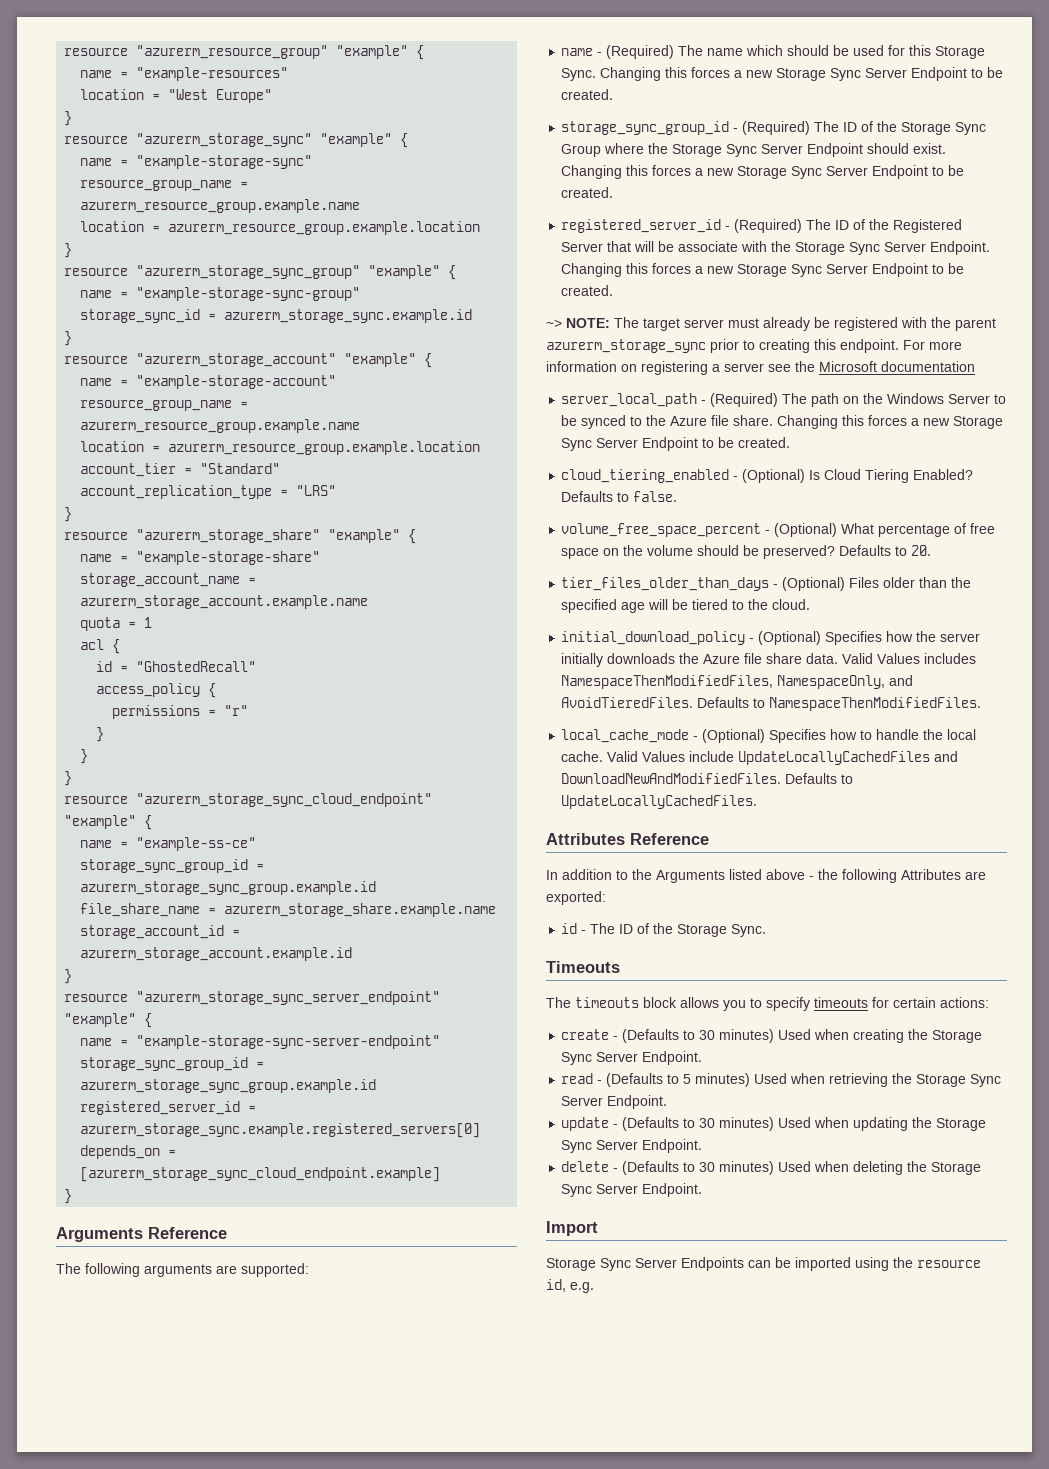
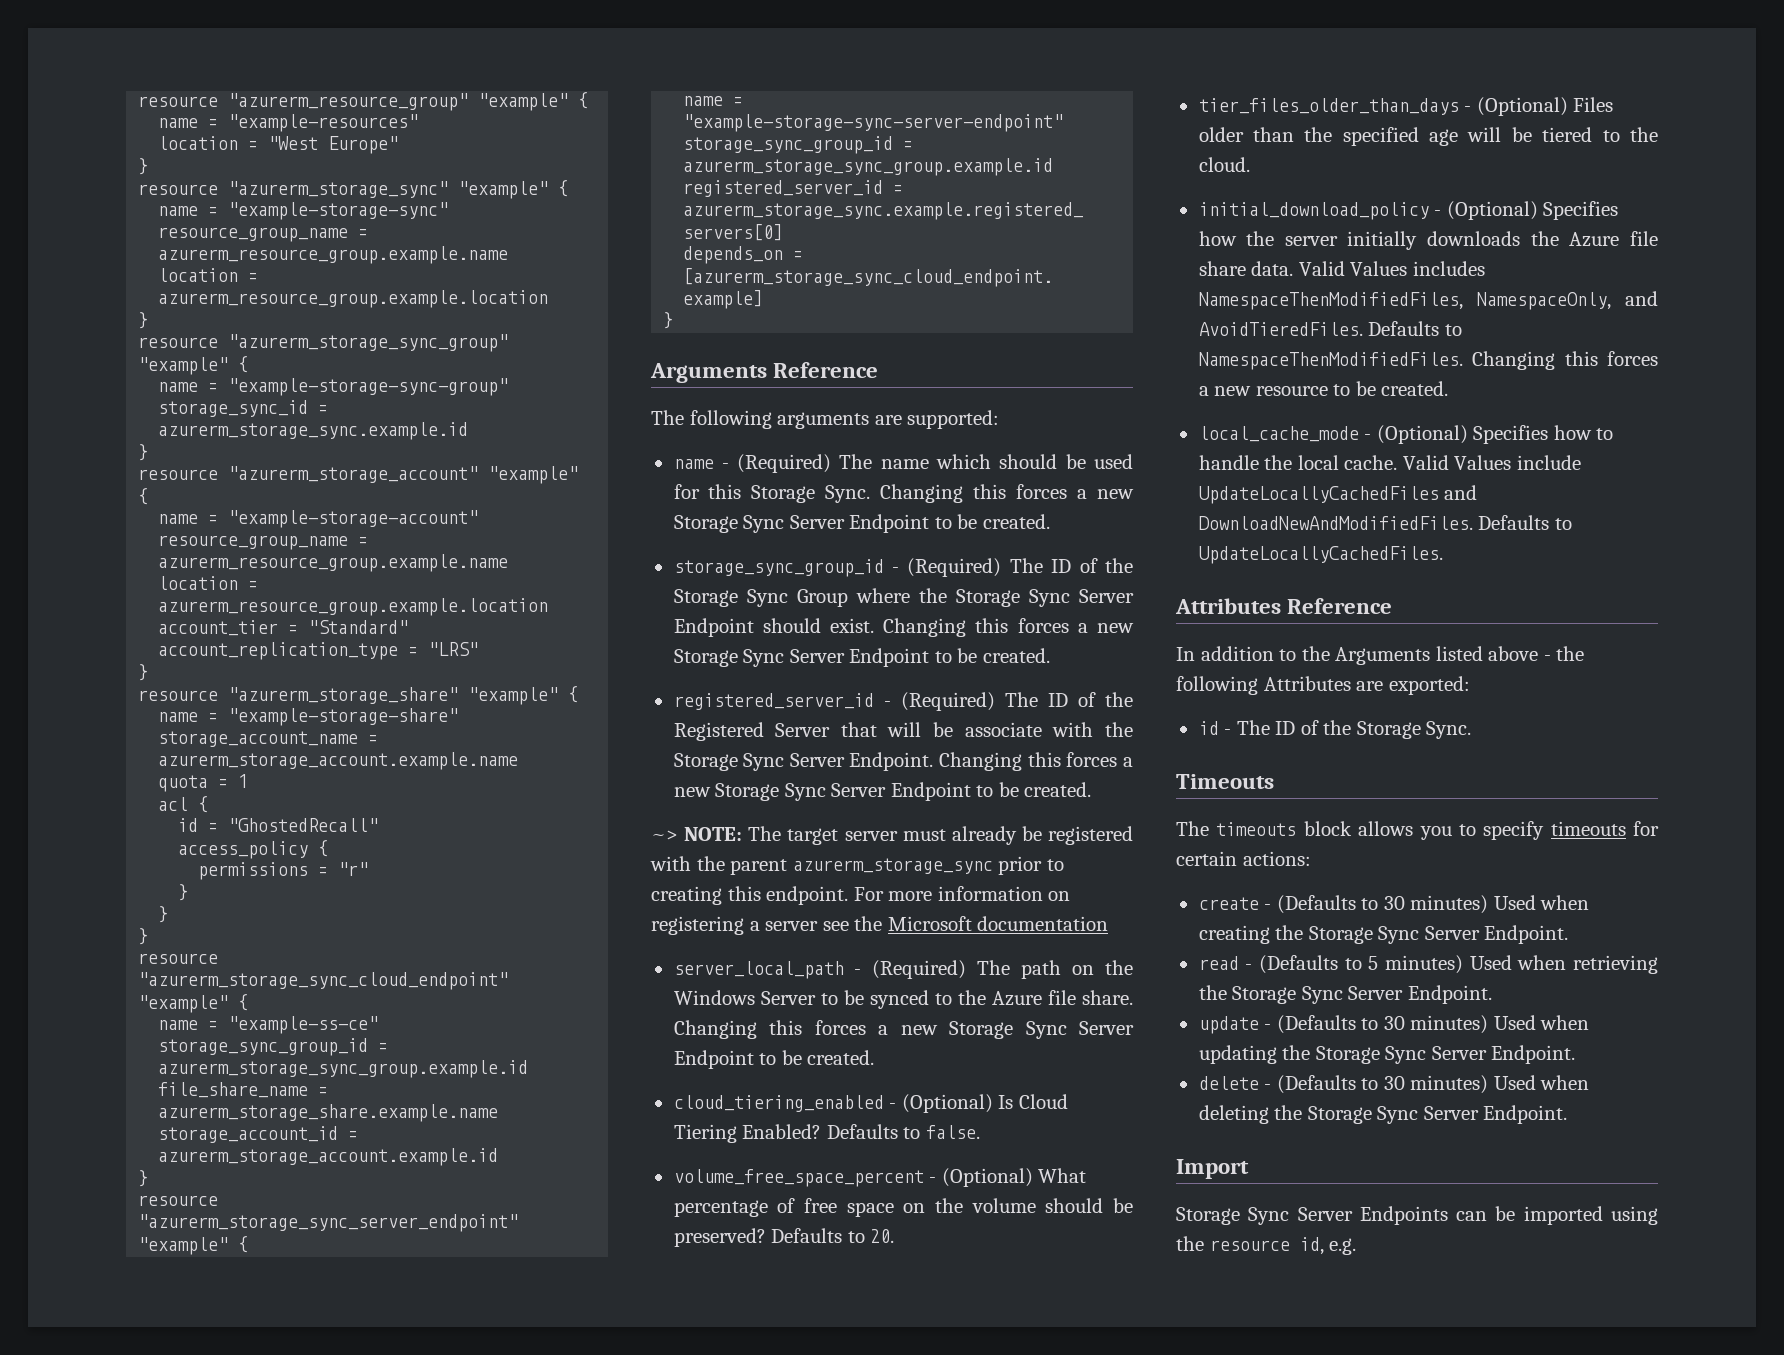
(982, 704) none -> [1472,351,1658,370] [1198,381,1449,396] Changing this forces a new resource to be created.

